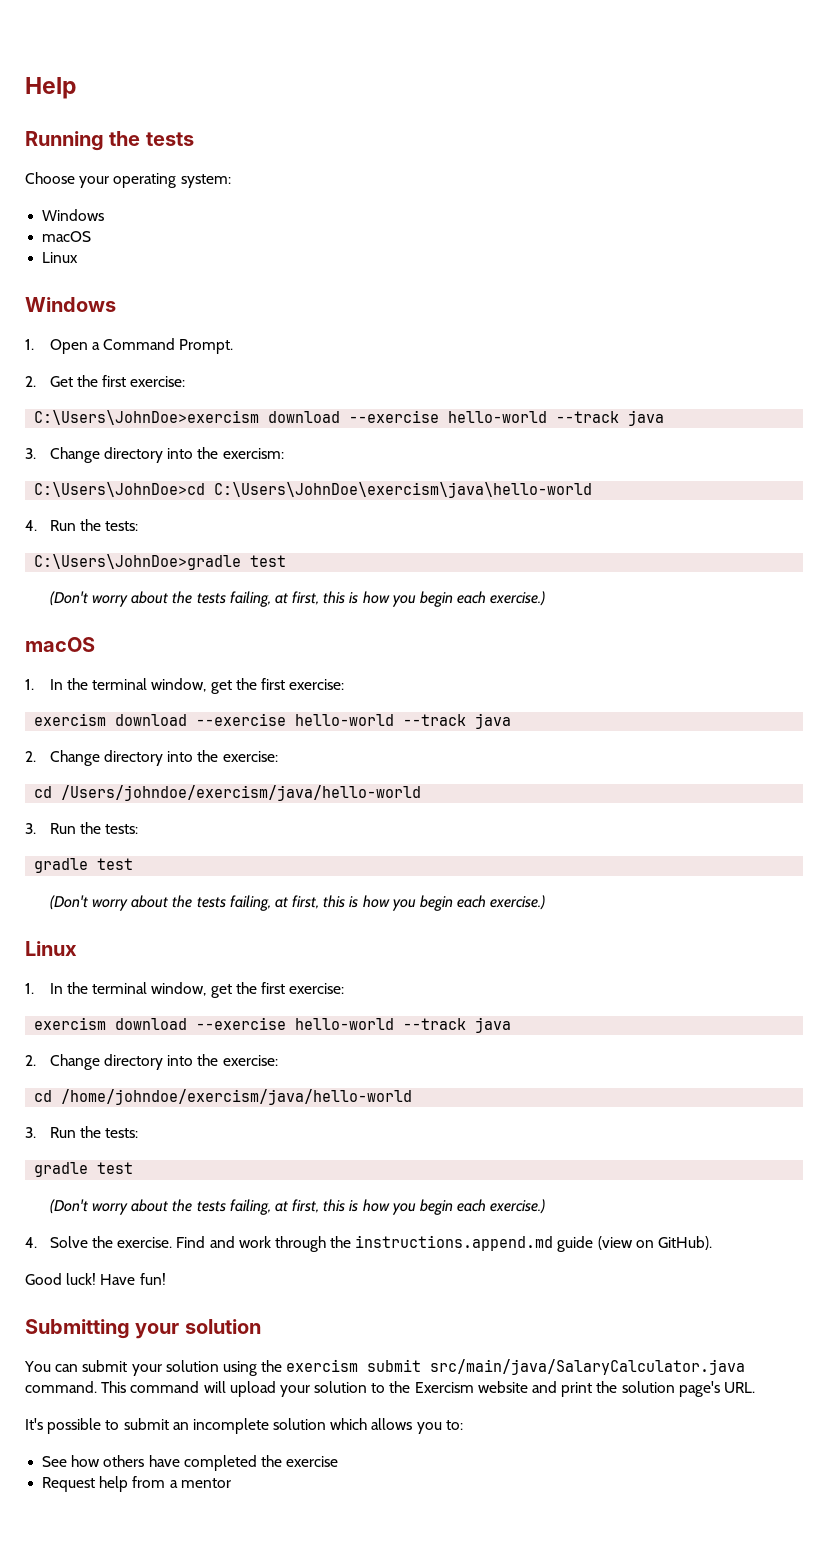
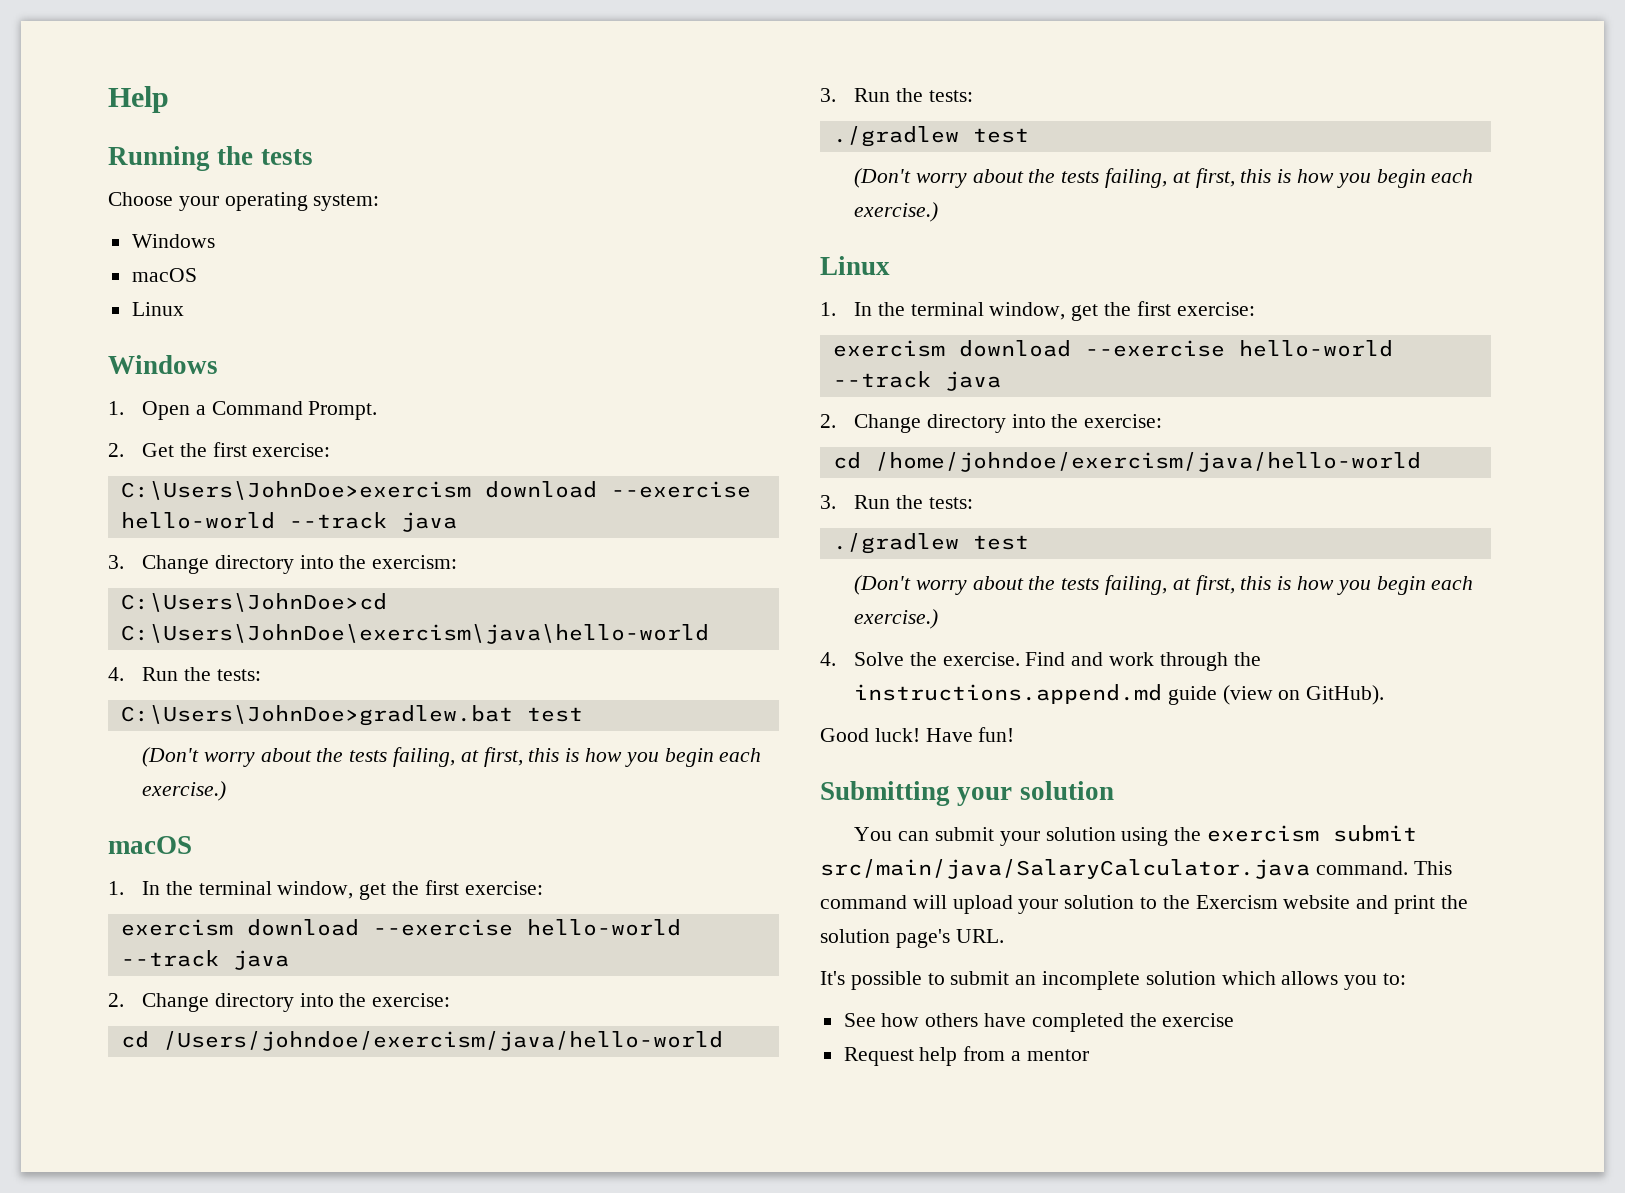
[34,554,242,570] C:\Users\JohnDoe>gradle -> [120,705,513,726] C:\Users\JohnDoe>gradlew.bat
[34,858,89,873] gradle -> [832,126,959,147] ./gradlew
[34,1162,89,1177] gradle -> [832,533,959,554] ./gradlew

